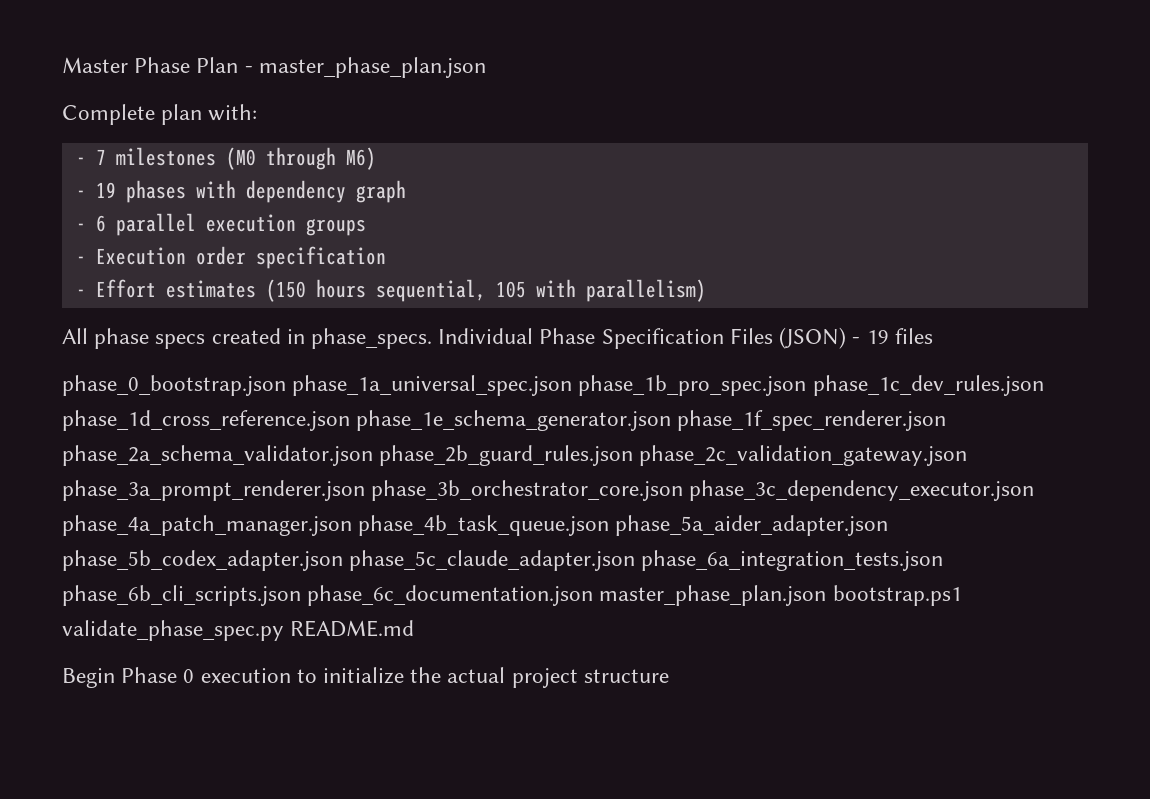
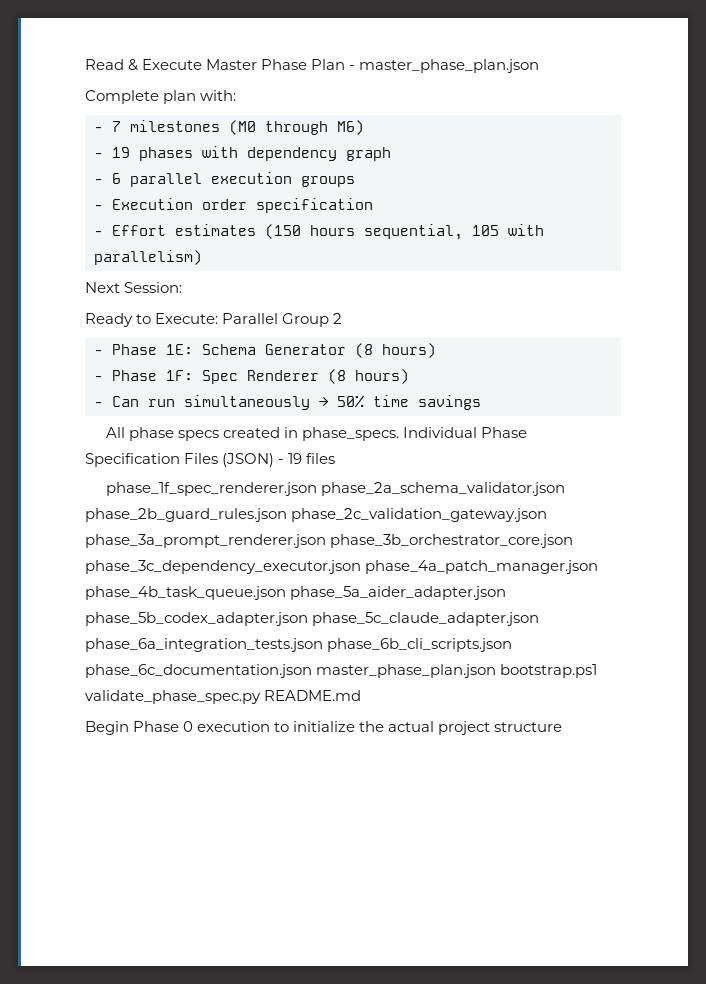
(62, 65) none -> [85,59,203,71] Read & Execute
(706, 290) none -> [85,282,183,293] [85,313,343,327] [94,343,436,358] [94,369,409,384] [94,395,481,410] // Next Session: // Ready to Execute: Parallel Group 2 // - Phase 1E: Schema Generator (8 hours) // - Phase 1F: Spec Renderer (8 hours) // - Can run simultaneously → 50% time savings
[62,375,1044,396] [62,410,672,431] phase_0_bootstrap.json phase_1a_universal_spec.json phase_1b_pro_spec.json phase_1c_dev_rules.json phase_1d_cross_reference.json phase_1e_schema_generator.json -> (336, 458) none

